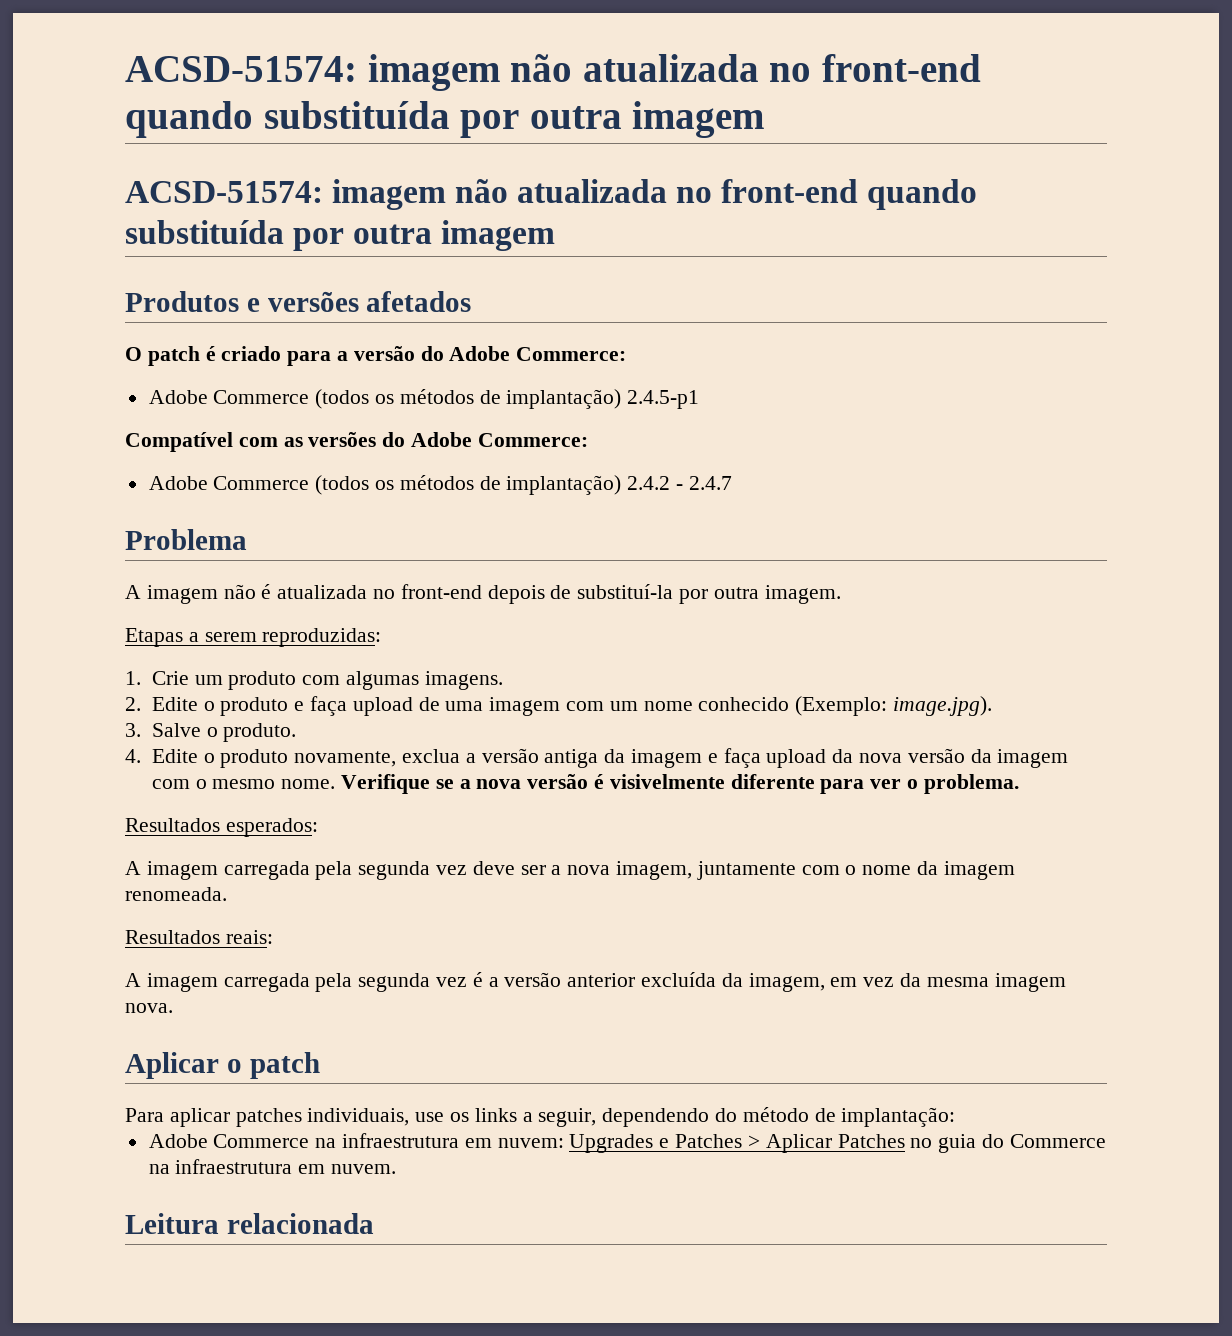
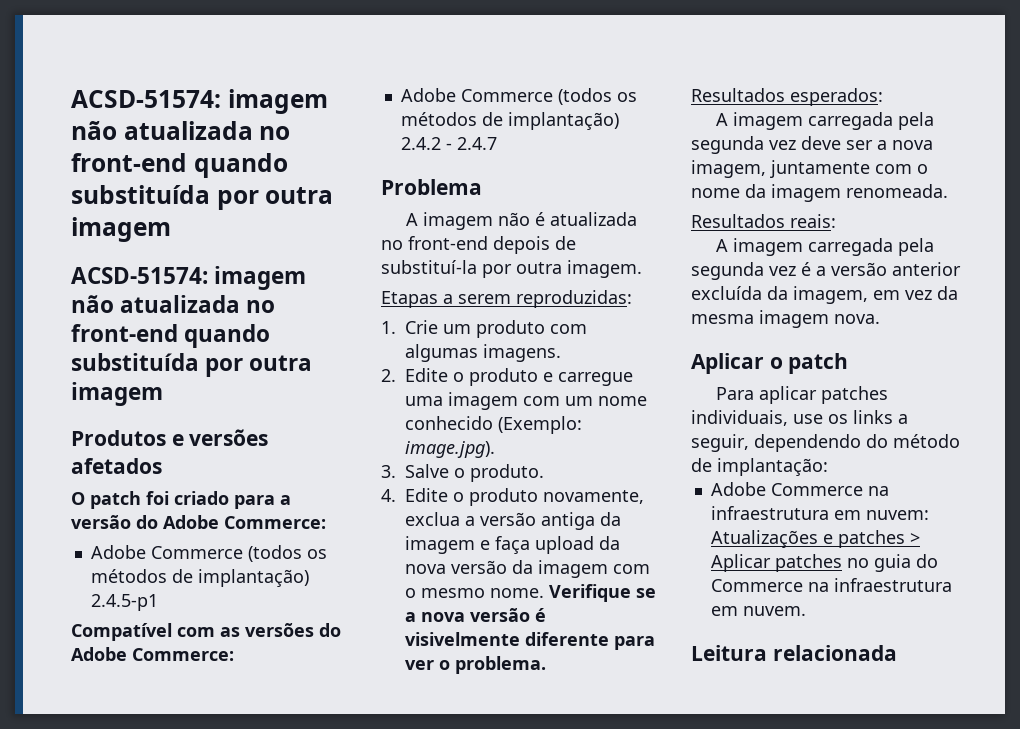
[205,346,216,361] é -> [146,491,169,505] foi
[309,696,440,716] faça upload de -> [558,372,634,386] carregue
[569,1134,743,1153] Upgrades e Patches -> [710,530,905,548] Atualizações e patches
[837,1134,905,1148] Patches -> [774,554,842,572] patches

